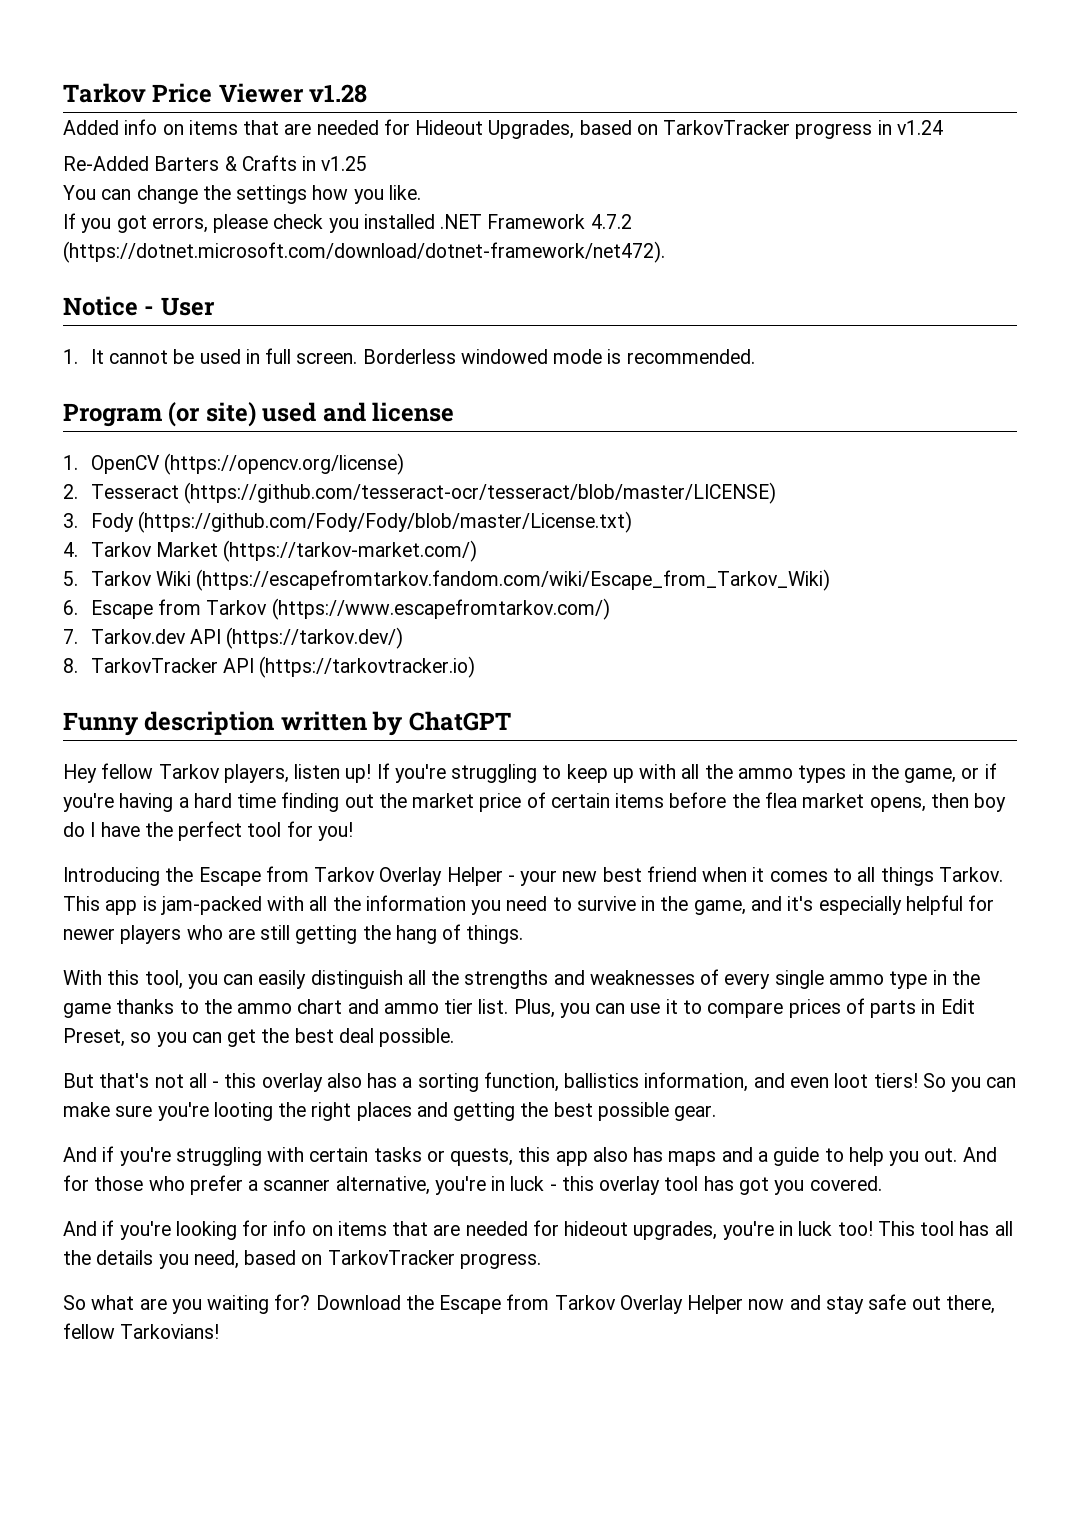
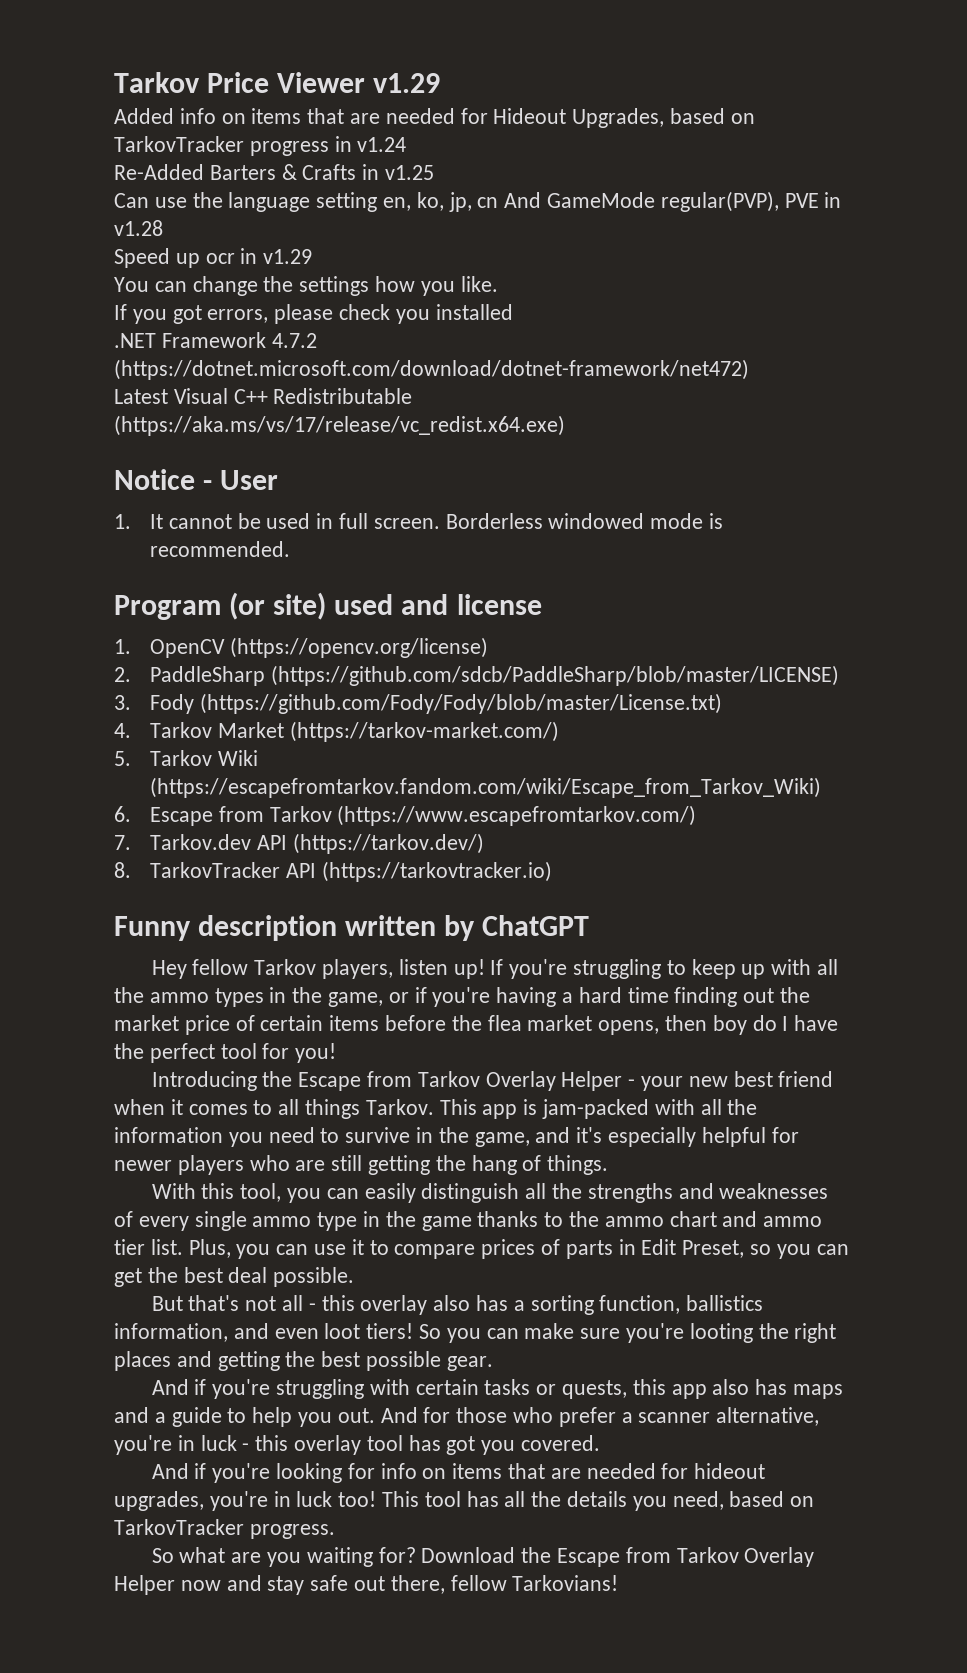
[309,84,368,103] v1.28 -> [373,73,441,93] v1.29
(368, 163) none -> [114,191,842,212] [114,220,163,236] [114,248,313,268] // Can use the language setting en, ko, jp, cn And GameMode regular(PVP), PVE in v1.28 // Speed up ocr in v1.29
(435, 221) none -> (513, 312) //
[63,241,665,263] (https://dotnet.microsoft.com/download/dotnet-framework/net472). -> [114,359,749,380] [114,388,413,404] [114,415,565,436] (https://dotnet.microsoft.com/download/dotnet-framework/net472) // Latest Visual C++ Redistributable (https://aka.ms/vs/17/release/vc_redist.x64.exe)
[90,482,776,504] Tesseract (https://github.com/tesseract-ocr/tesseract/blob/master/LICENSE) -> [150,665,839,686] PaddleSharp (https://github.com/sdcb/PaddleSharp/blob/master/LICENSE)

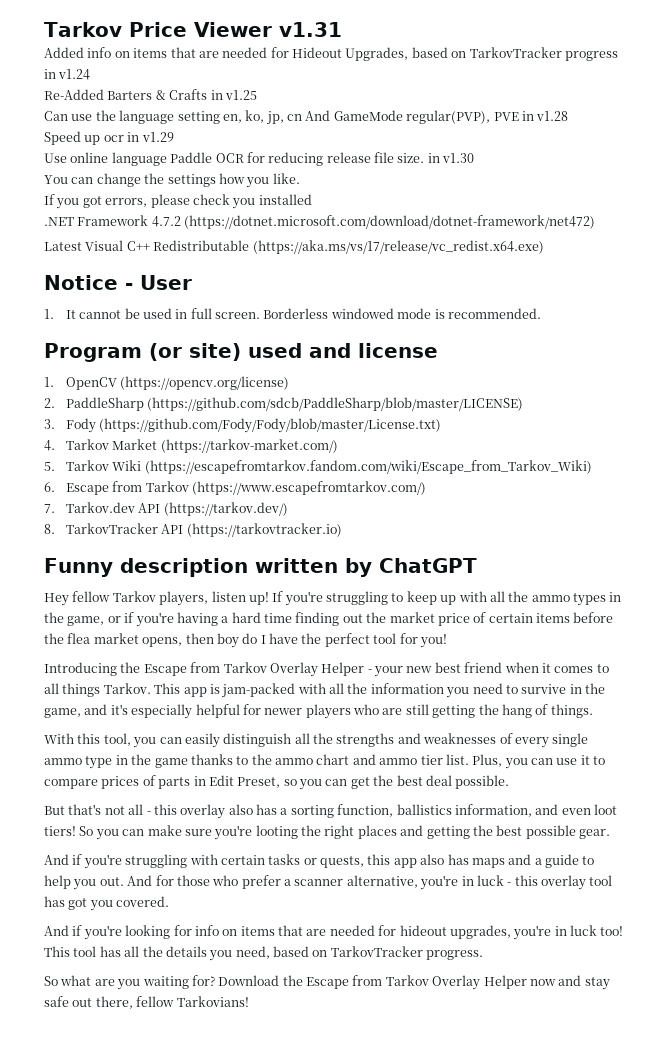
[373,73,441,93] v1.29 -> [278,22,342,37] v1.31
(313, 256) none -> [44,152,475,166] // Use online language Paddle OCR for reducing release file size. in v1.30

